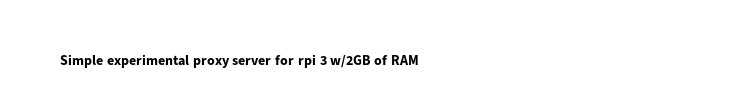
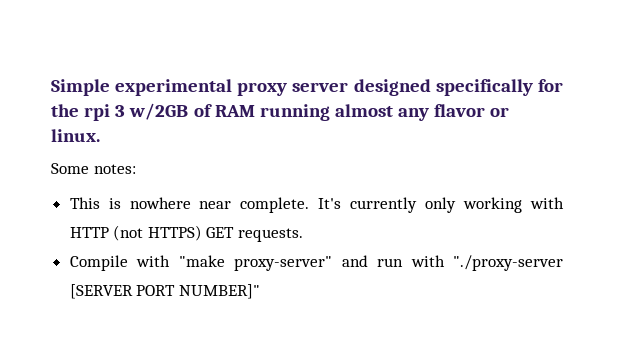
[275,55,295,65] for -> [353,79,563,96] [51,104,79,117] designed specifically for the
(420, 60) none -> [259,104,510,121] [51,129,100,142] [51,163,136,174] [69,197,564,213] [69,225,304,242] [69,255,564,271] [69,284,260,299] running almost any flavor or linux. // Some notes: // This is nowhere near complete. It's currently only working with HTTP (not HTTPS) GET requests. // Compile with "make proxy-server" and run with "./proxy-server [SERVER PORT NUMBER]"

